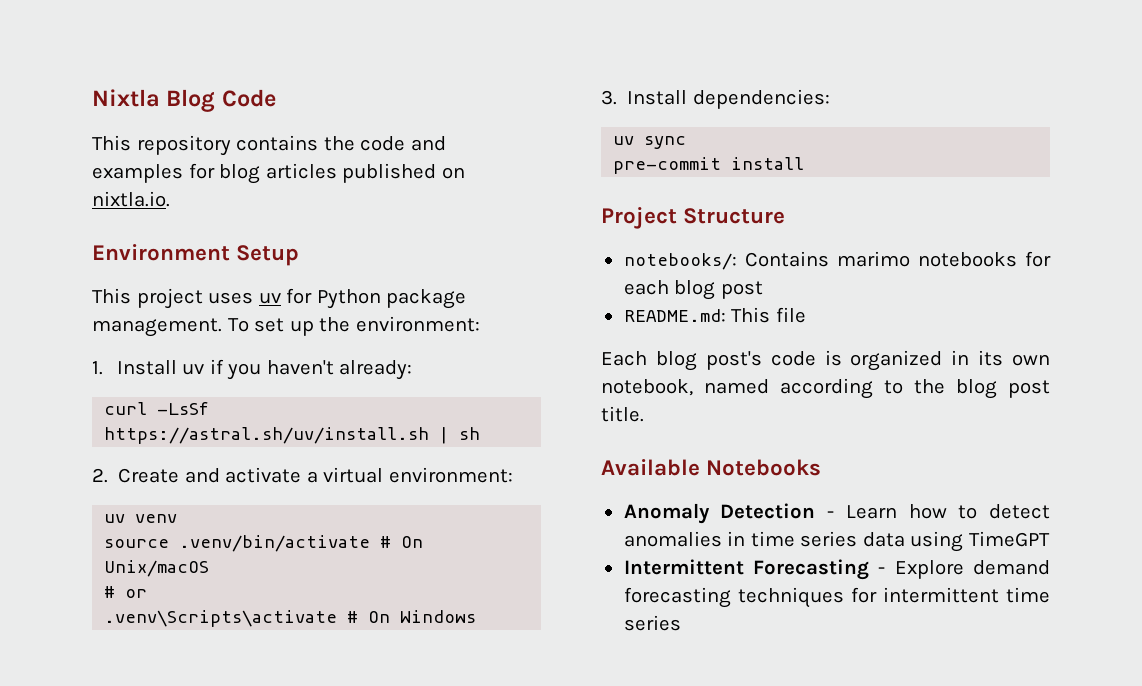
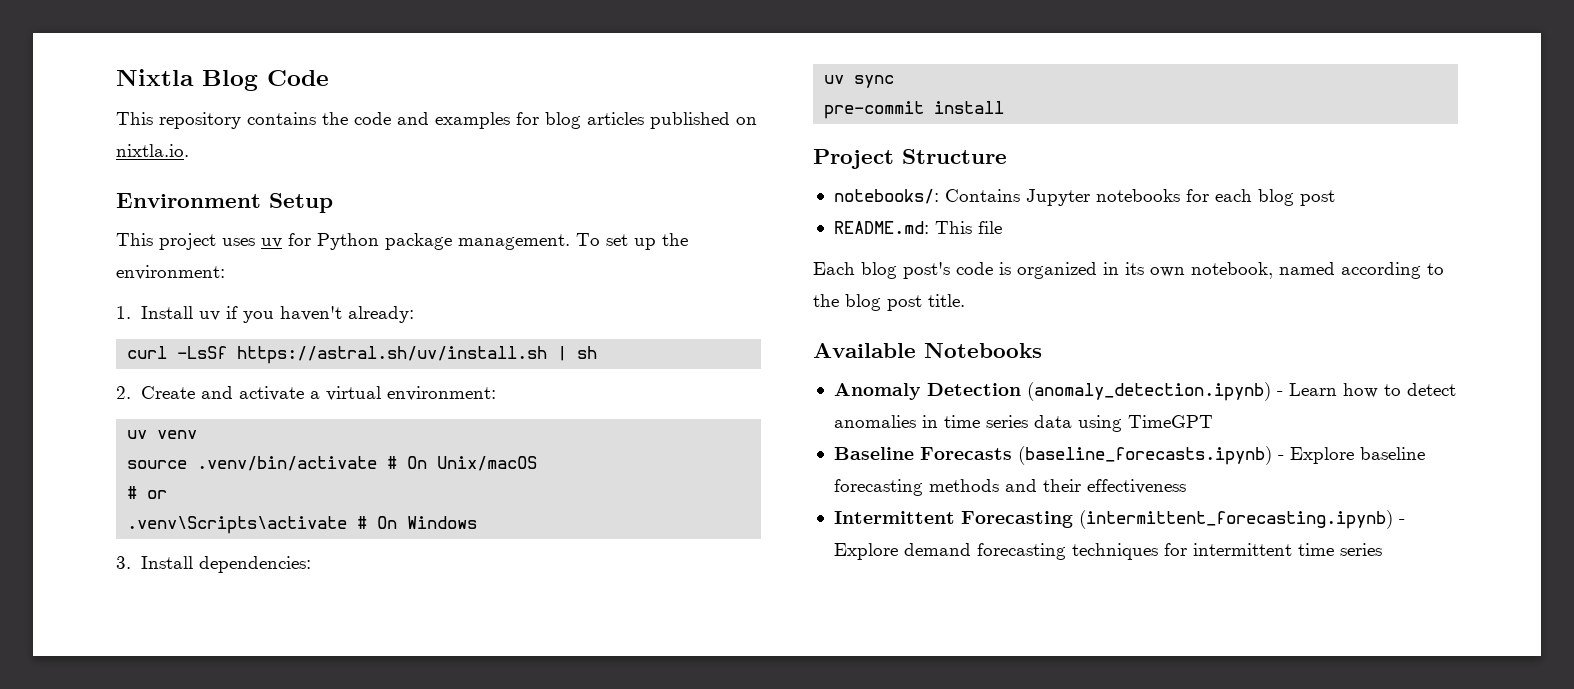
[836,251,910,267] marimo -> [1025,189,1090,206] Jupyter
(816, 511) none -> [1026,382,1271,401] (anomaly_detection.ipynb)
(1050, 539) none -> [833,446,1425,465] [833,479,1186,496] // Baseline Forecasts (baseline_forecasts.ipynb) - Explore baseline forecasting methods and their effectiveness
(869, 569) none -> [1078,510,1393,529] (intermittent_forecasting.ipynb)

